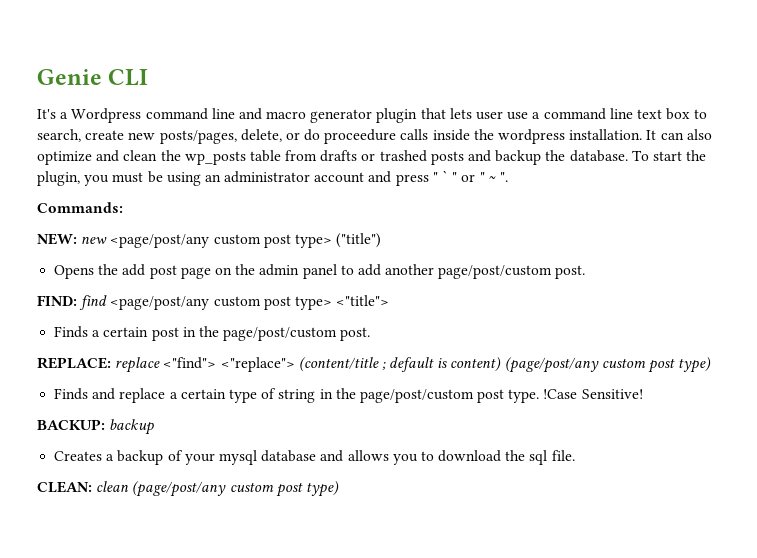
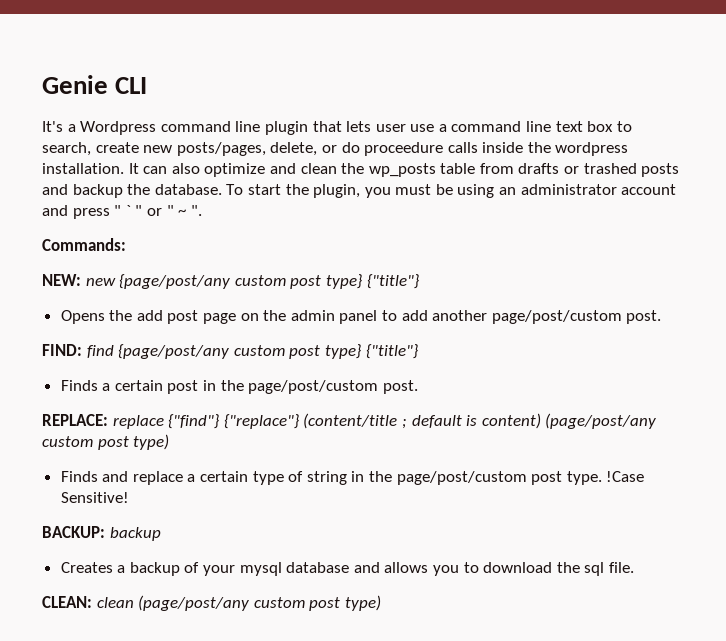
[238,108,373,123] and macro generator -> (261, 126) none
[110,233,382,248] <page/post/any custom post type> ("title") -> [119,274,419,289] {page/post/any custom post type} {"title"}
[110,295,390,310] <page/post/any custom post type> <"title"> -> [118,344,418,359] {page/post/any custom post type} {"title"}
[163,357,295,372] <"find"> <"replace"> -> [168,414,299,429] {"find"} {"replace"}

